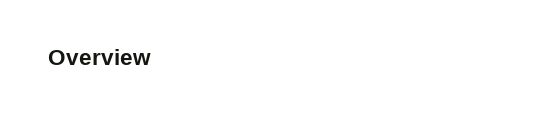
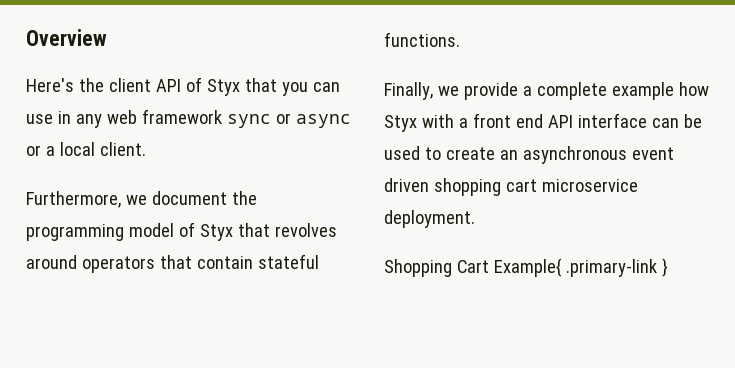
(151, 57) none -> [26,77,340,96] [26,109,351,128] [26,142,146,156] [26,191,257,208] [26,222,337,241] [26,254,319,273] [384,32,460,47] [384,82,709,100] [384,113,702,132] [384,146,674,164] [384,178,638,196] [384,210,475,228] [384,258,668,277] // Here's the client API of Styx that you can use in any web framework sync or async or a local client. // Furthermore, we document the programming model of Styx that revolves around operators that contain stateful functions. // Finally, we provide a complete example how Styx with a front end API interface can be used to create an asynchronous event driven shopping cart microservice deployment. // Shopping Cart Example{ .primary-link }

